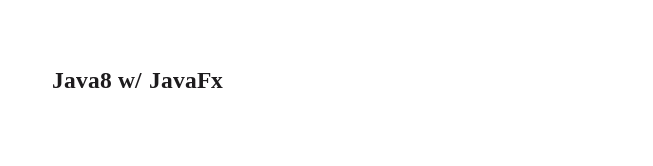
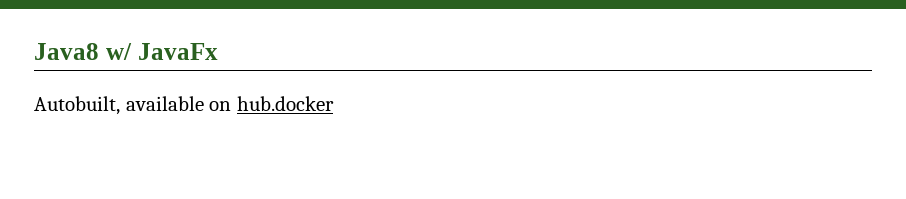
(223, 80) none -> [34,96,334,115] // Autobuilt, available on hub.docker

